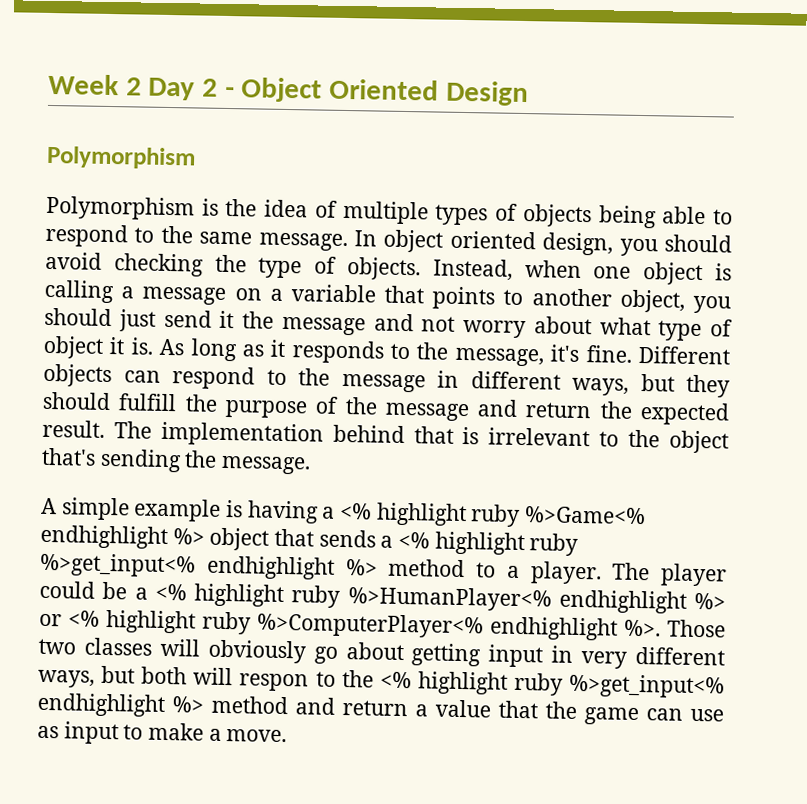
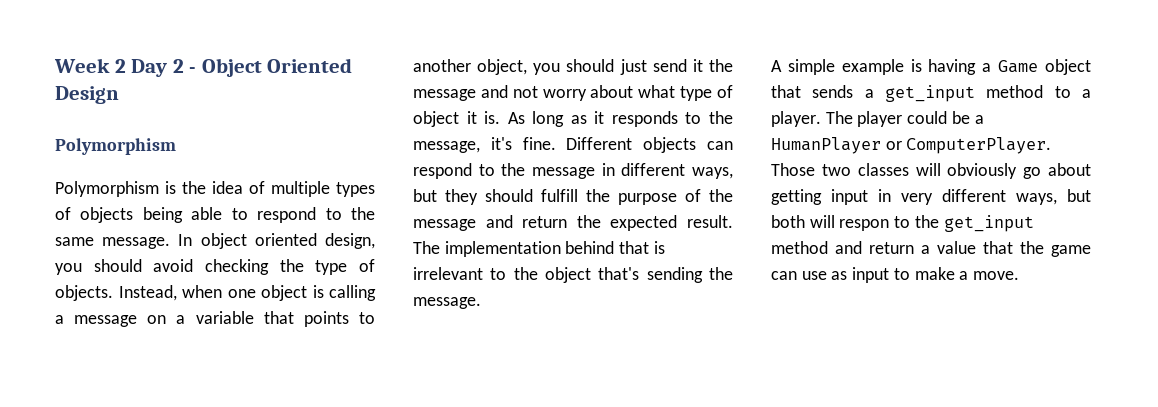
[340,502,647,527] [40,524,579,556] [40,552,378,580] <% highlight ruby %>Game<% endhighlight %> object that sends a <% highlight ruby %>get_input<% endhighlight %> -> [998,59,1091,75] [771,85,975,102] Game object that sends a get_input
[154,583,726,614] [39,610,661,641] <% highlight ruby %>HumanPlayer<% endhighlight %> or <% highlight ruby %>ComputerPlayer<% endhighlight %>. -> [771,137,1052,154] HumanPlayer or ComputerPlayer.
[379,671,726,699] [37,692,204,718] <% highlight ruby %>get_input<% endhighlight %> -> [943,215,1034,232] get_input

